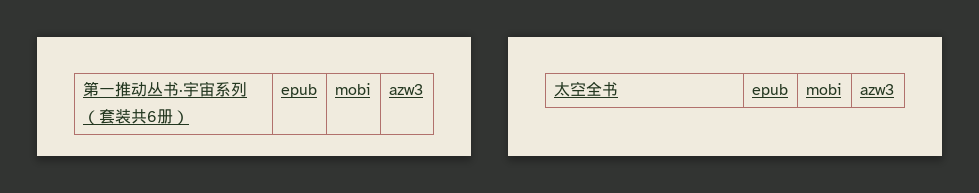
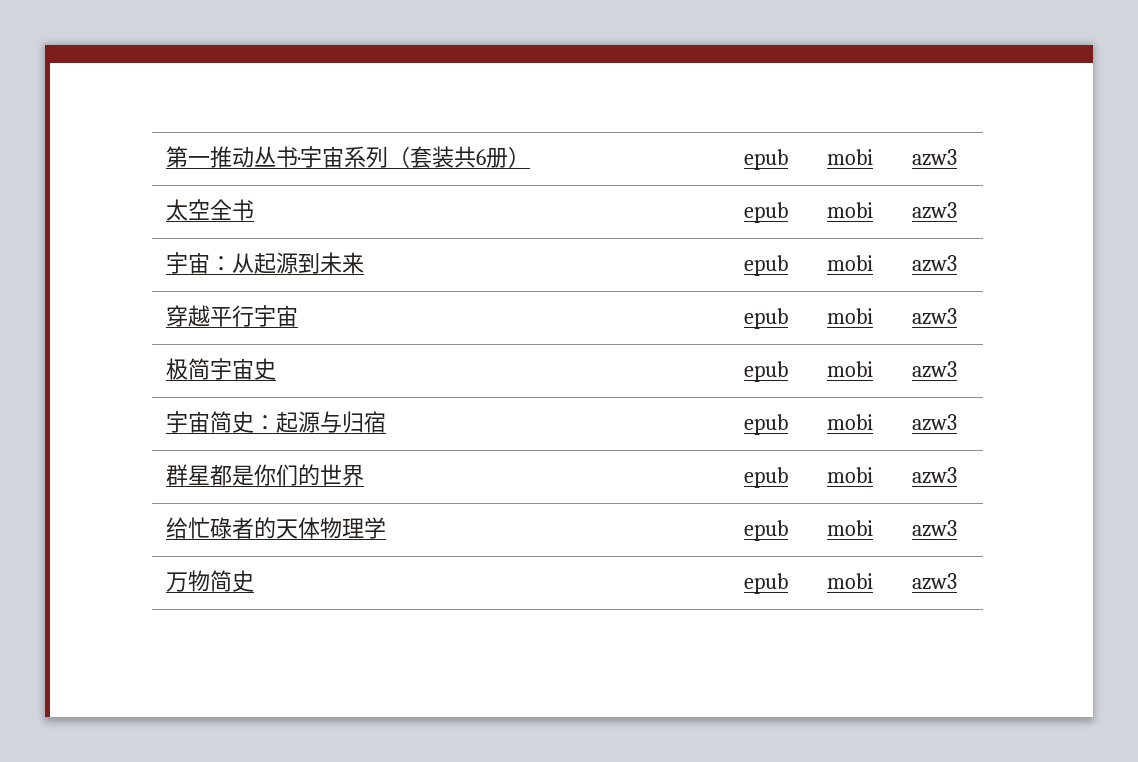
(894, 89) none -> [165,252,364,274] [743,255,788,276] [826,255,873,271] [911,255,957,272] [165,305,298,327] [743,308,788,329] [826,308,873,324] [911,308,957,325] [165,358,276,380] [743,361,788,382] [826,361,873,377] [911,361,957,378] [165,411,386,433] [743,414,788,435] [826,414,873,430] [911,414,957,431] [165,464,364,486] [743,467,788,488] [826,467,873,483] [911,467,957,484] [165,517,386,539] [743,520,788,541] [826,520,873,536] [911,520,957,537] [165,570,254,592] [743,573,788,594] [826,573,873,589] [911,573,957,590] // 宇宙：从起源到未来 | epub | mobi | azw3 // 穿越平行宇宙 | epub | mobi | azw3 // 极简宇宙史 | epub | mobi | azw3 // 宇宙简史：起源与归宿 | epub | mobi | azw3 // 群星都是你们的世界 | epub | mobi | azw3 // 给忙碌者的天体物理学 | epub | mobi | azw3 // 万物简史 | epub | mobi | azw3

